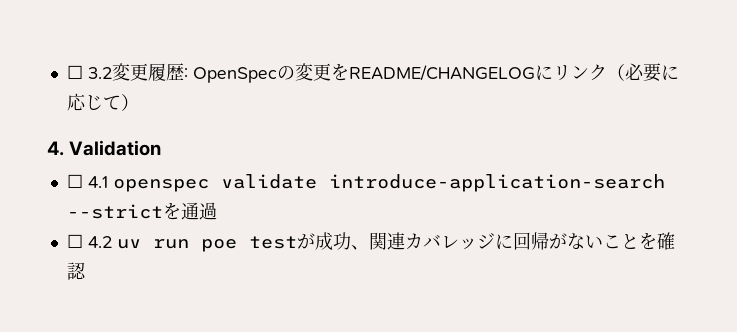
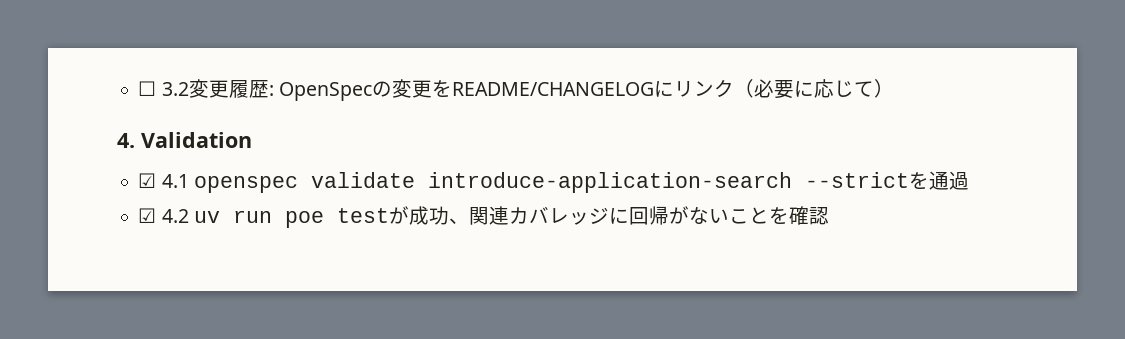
[66,174,83,188] ☐ -> [138,173,157,188] ☑
[66,234,83,248] ☐ -> [138,208,157,223] ☑

